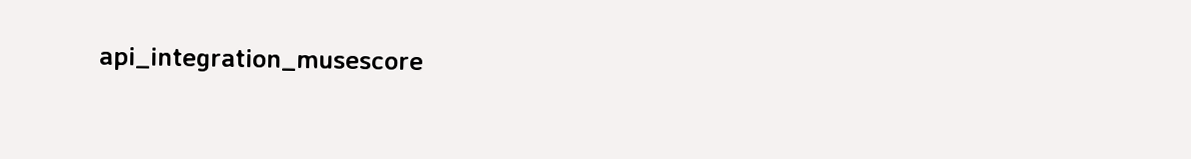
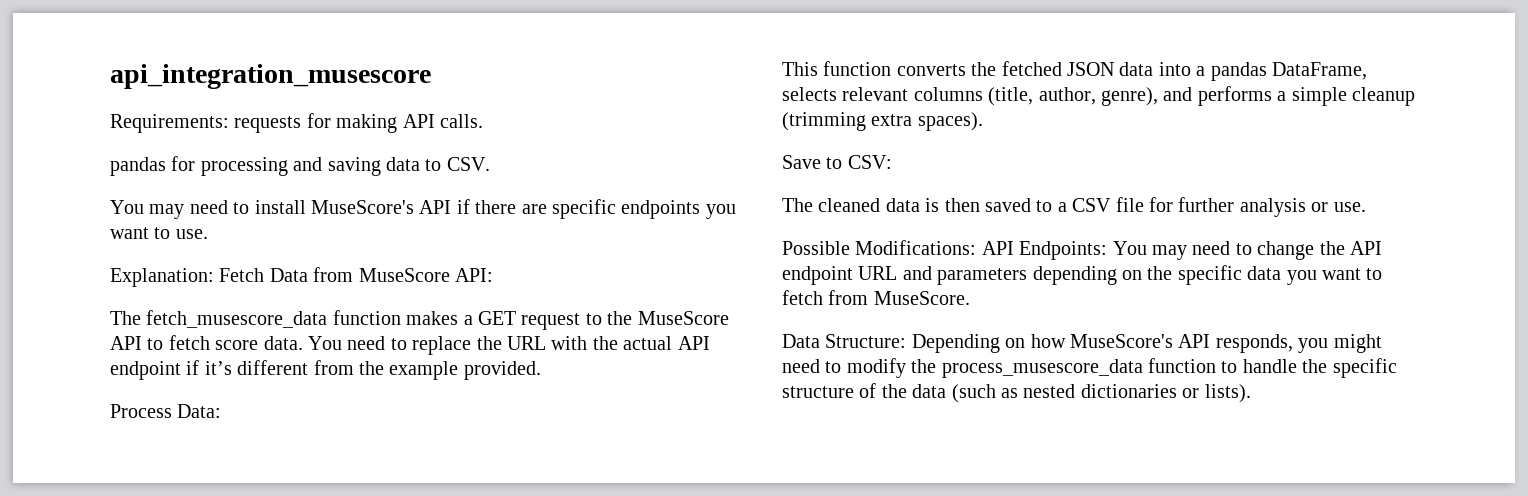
(424, 61) none -> [110,113,483,133] [110,156,490,176] [110,199,736,219] [110,227,208,239] [110,267,493,287] [110,310,729,330] [110,335,710,355] [110,360,541,380] [110,404,222,418] [782,61,1367,81] [782,86,1415,106] [782,112,983,131] [782,155,892,169] [782,197,1366,217] [782,240,1382,260] [782,265,1383,285] [782,290,970,305] [782,334,1382,353] [782,358,1397,378] [782,383,1251,403] // Requirements: requests for making API calls. // pandas for processing and saving data to CSV. // You may need to install MuseScore's API if there are specific endpoints you want to use. // Explanation: Fetch Data from MuseScore API: // The fetch_musescore_data function makes a GET request to the MuseScore API to fetch score data. You need to replace the URL with the actual API endpoint if it’s different from the example provided. // Process Data: // This function converts the fetched JSON data into a pandas DataFrame, selects relevant columns (title, author, genre), and performs a simple cleanup (trimming extra spaces). // Save to CSV: // The cleaned data is then saved to a CSV file for further analysis or use. // Possible Modifications: API Endpoints: You may need to change the API endpoint URL and parameters depending on the specific data you want to fetch from MuseScore. // Data Structure: Depending on how MuseScore's API responds, you might need to modify the process_musescore_data function to handle the specific structure of the data (such as nested dictionaries or lists).

